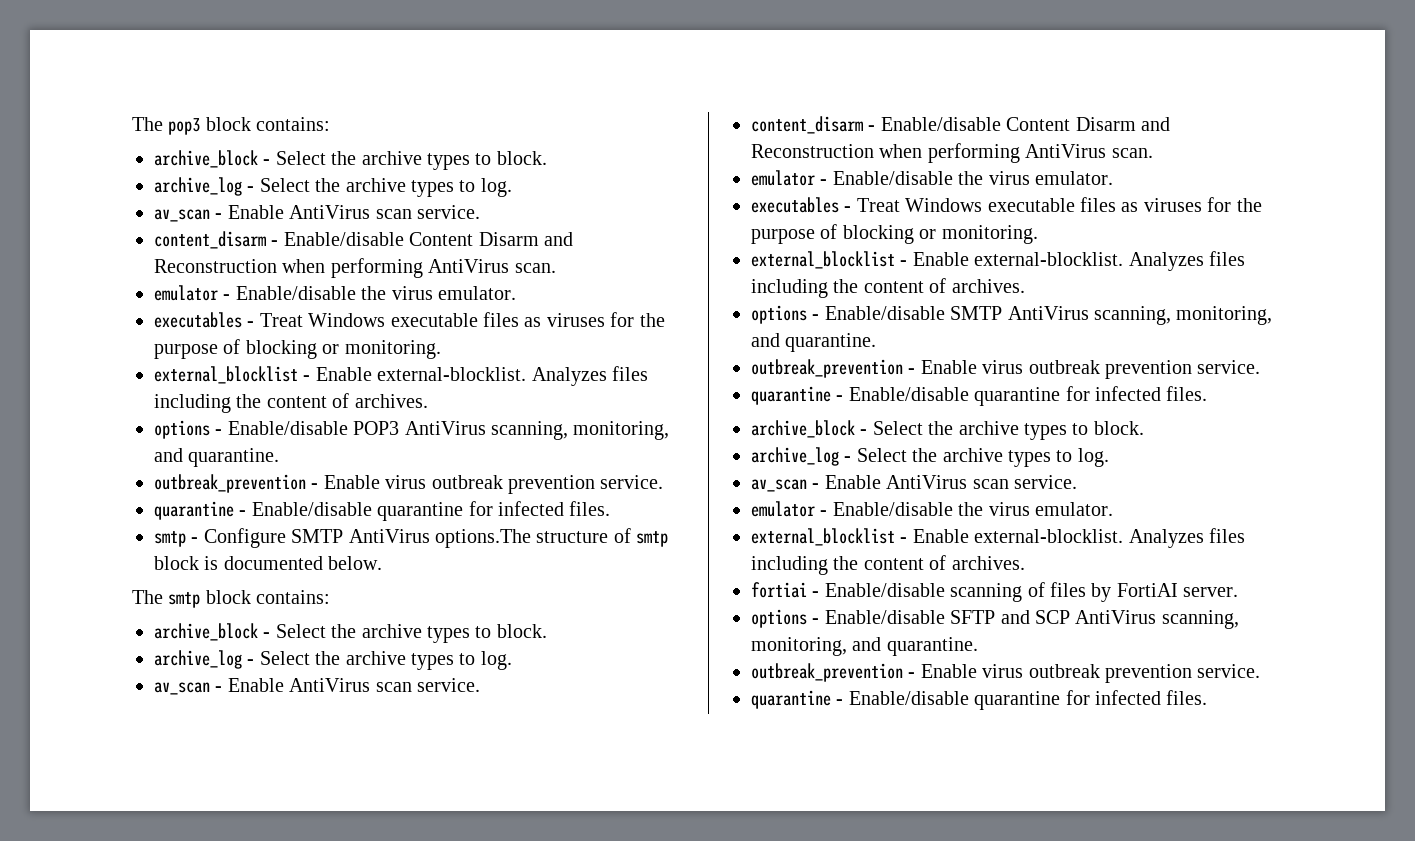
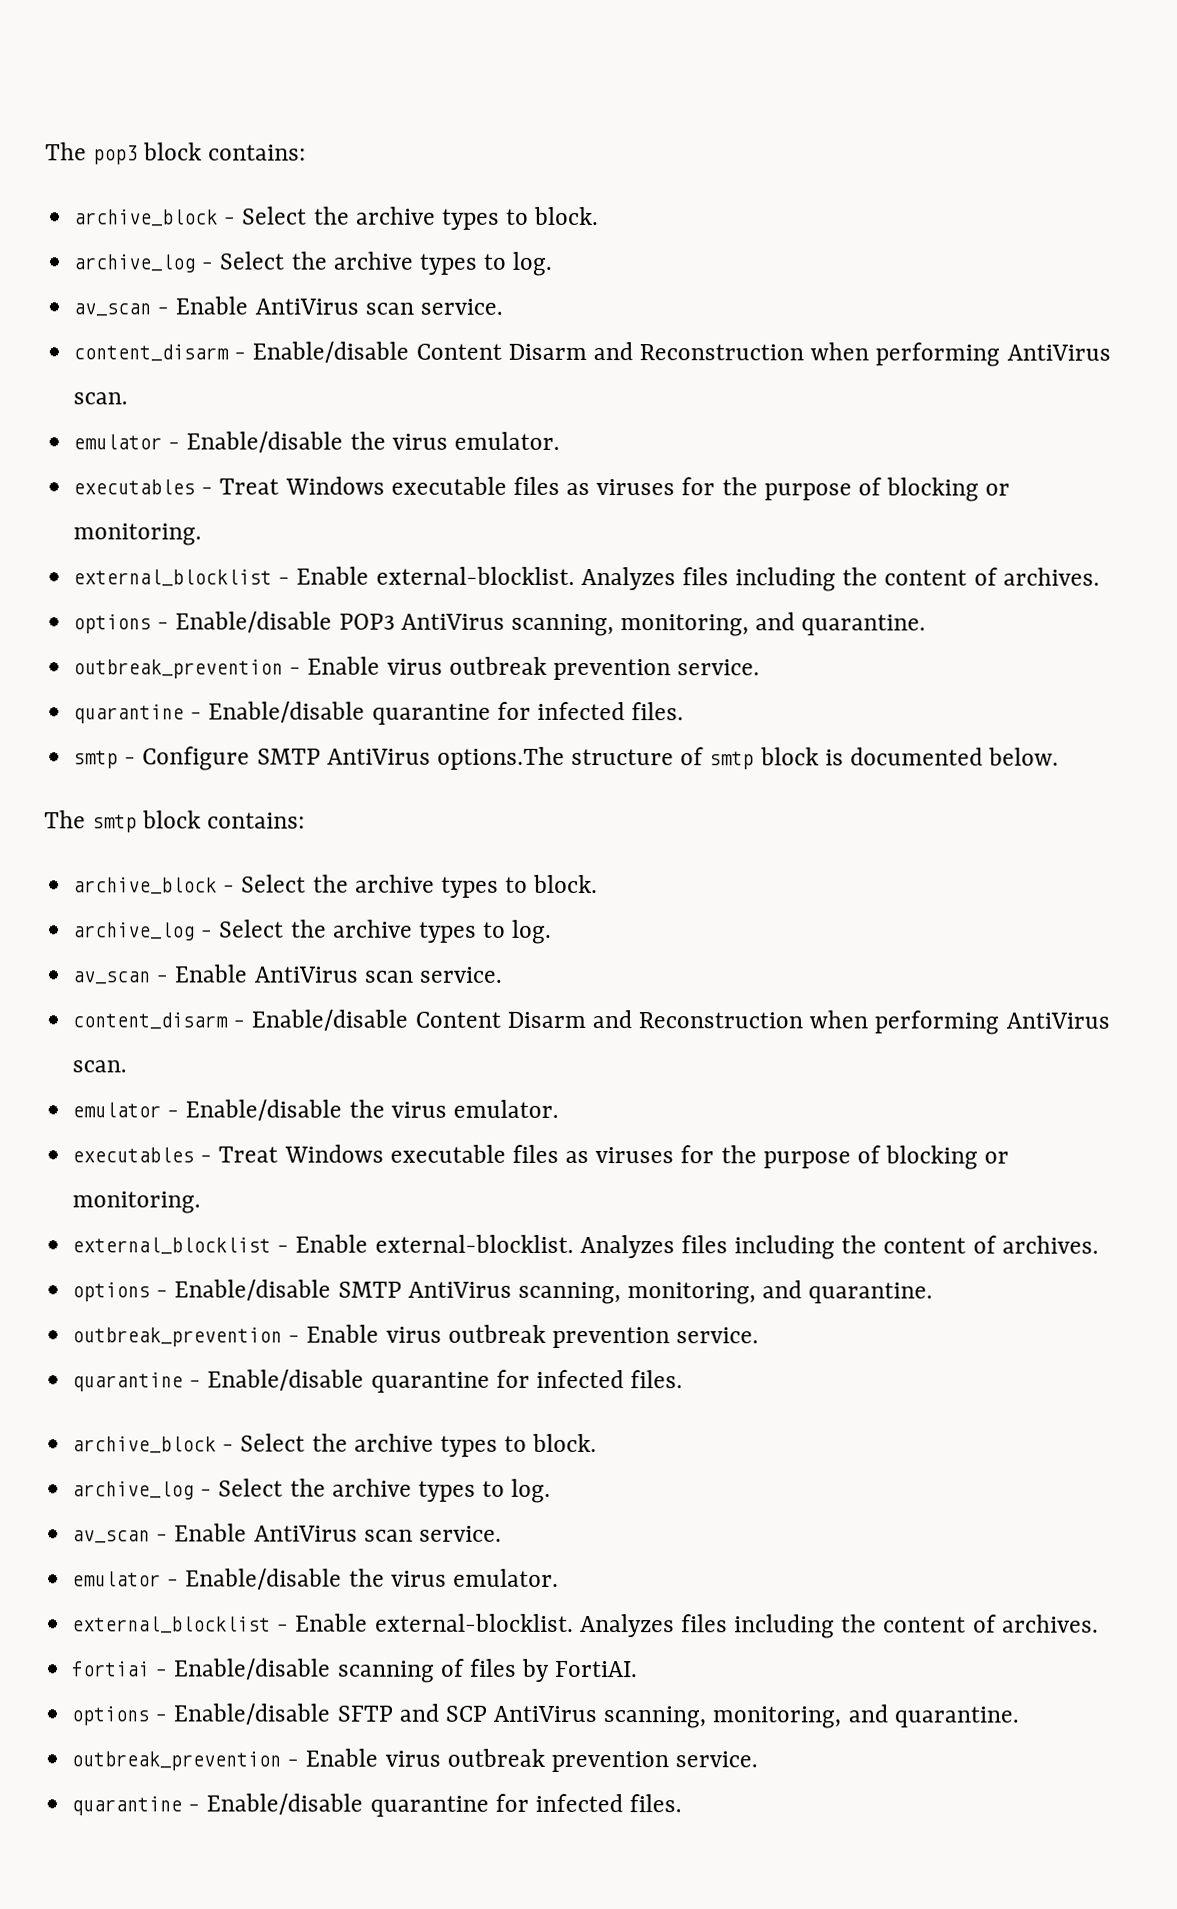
[1116,583,1239,597] FortiAI server. -> [554,1660,639,1678] FortiAI.

